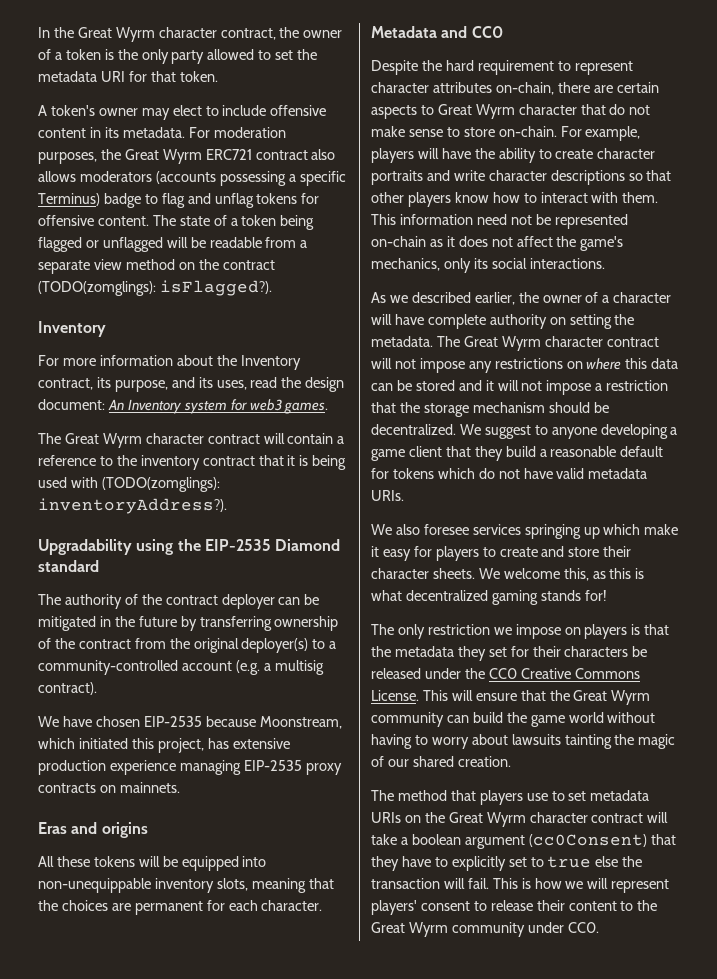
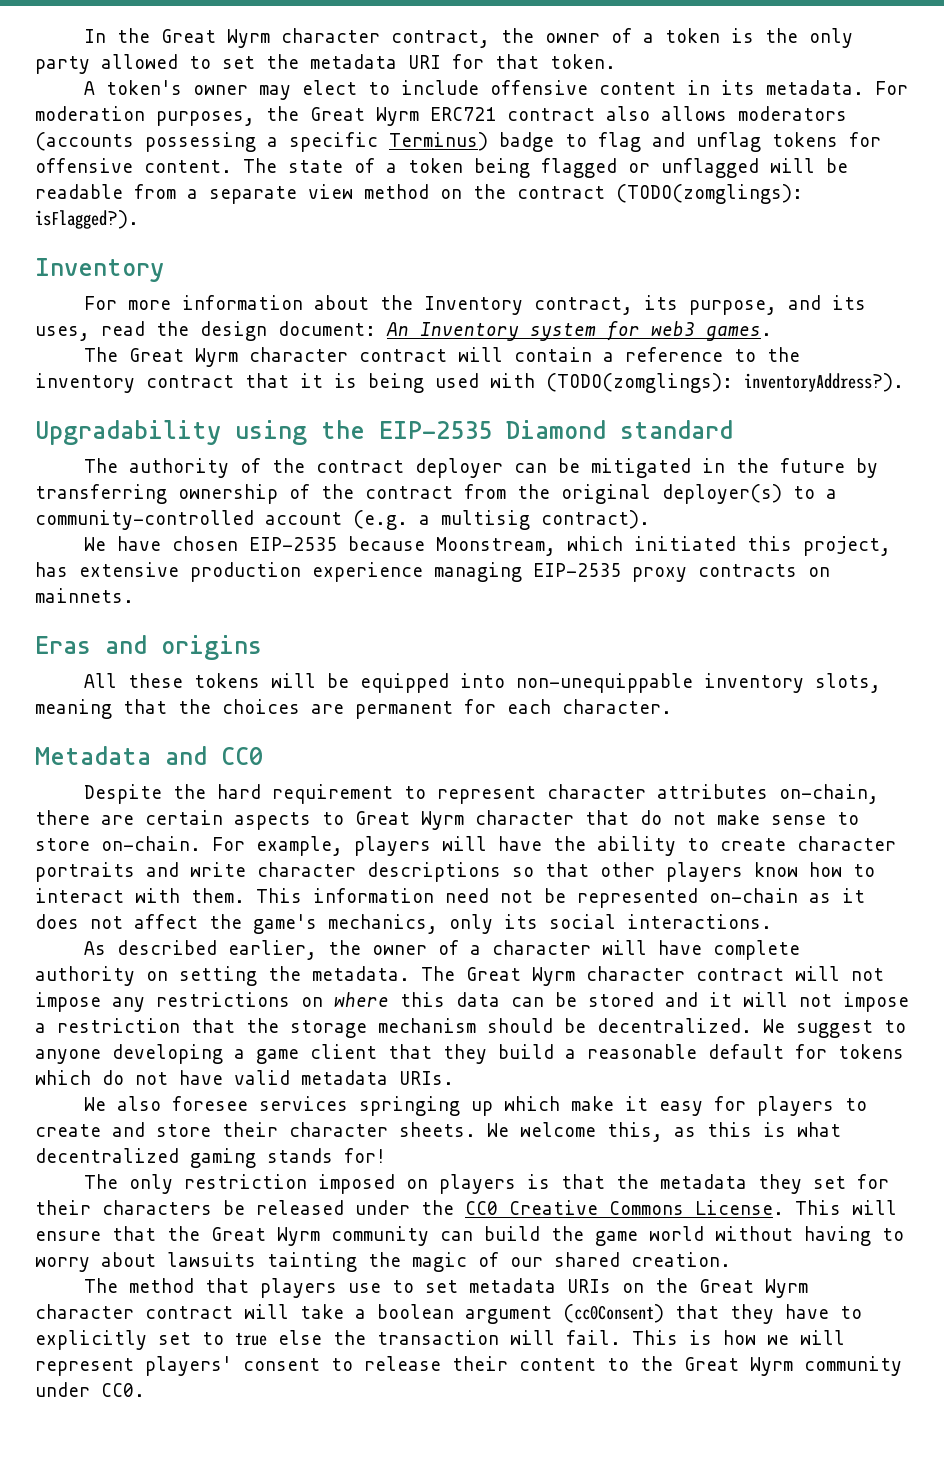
[389,295,408,303] we -> (106, 948) none
[493,624,561,639] we impose -> [317,1174,395,1194] imposed

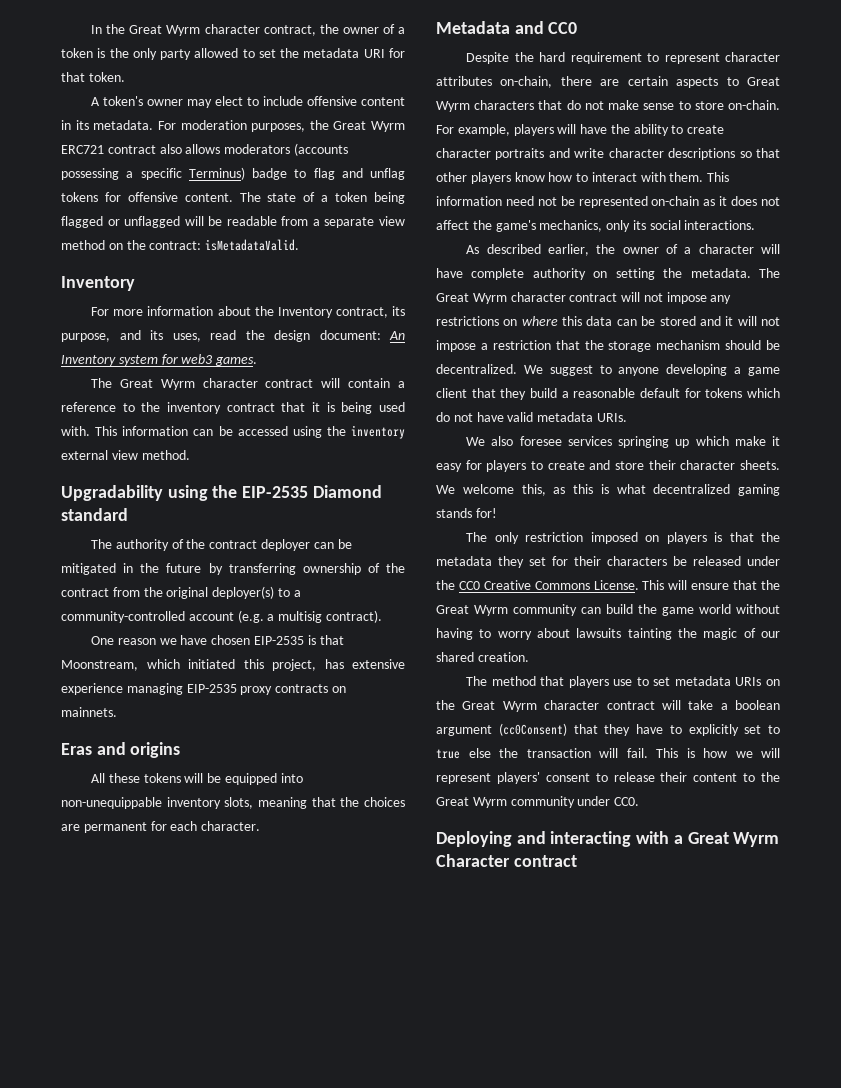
[517,184,803,204] [35,210,139,229] contract (TODO(zomglings): isFlagged?). -> [149,239,300,251] contract: isMetadataValid.
[490,373,904,393] with (TODO(zomglings): inventoryAddress?). -> [61,425,405,439] [61,450,190,460] with. This information can be accessed using the inventory external view method.
[83,537,106,551] We -> [91,636,177,645] One reason we
[347,536,425,551] because -> [307,635,344,645] is that
[190,562,301,582] production -> (405, 664) none
[475,810,574,825] character -> [474,100,535,110] characters
(145, 1390) none -> [436,831,780,847] [436,854,577,867] // Deploying and interacting with a Great Wyrm Character contract

